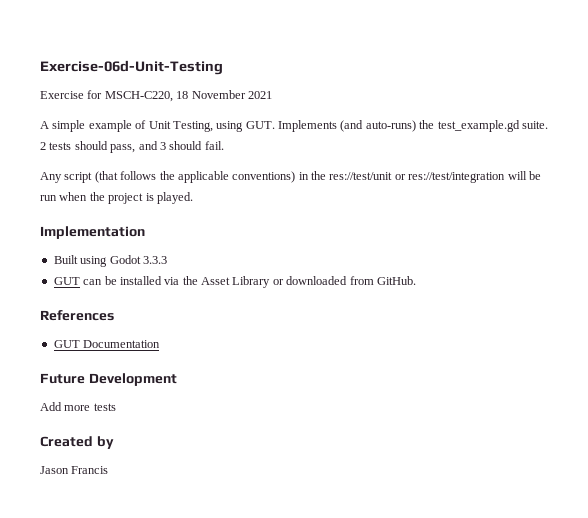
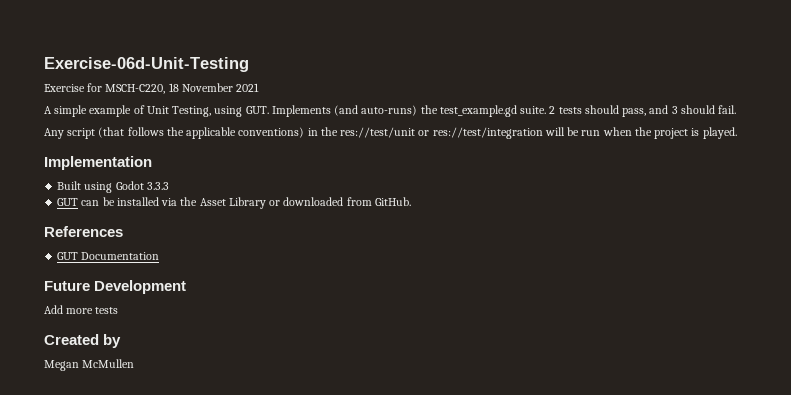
[40,466,109,474] Jason Francis -> [44,359,135,371] Megan McMullen

